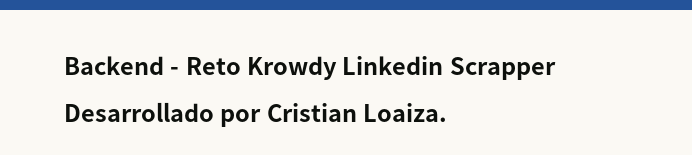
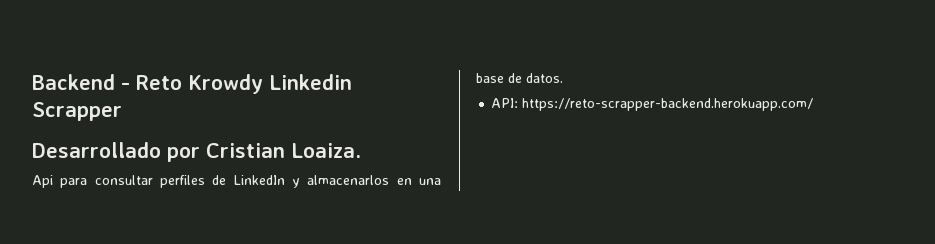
(448, 112) none -> [32,175,441,188] [476,73,563,83] [491,98,814,111] // Api para consultar perfiles de LinkedIn y almacenarlos en una base de datos. // API: https://reto-scrapper-backend.herokuapp.com/

